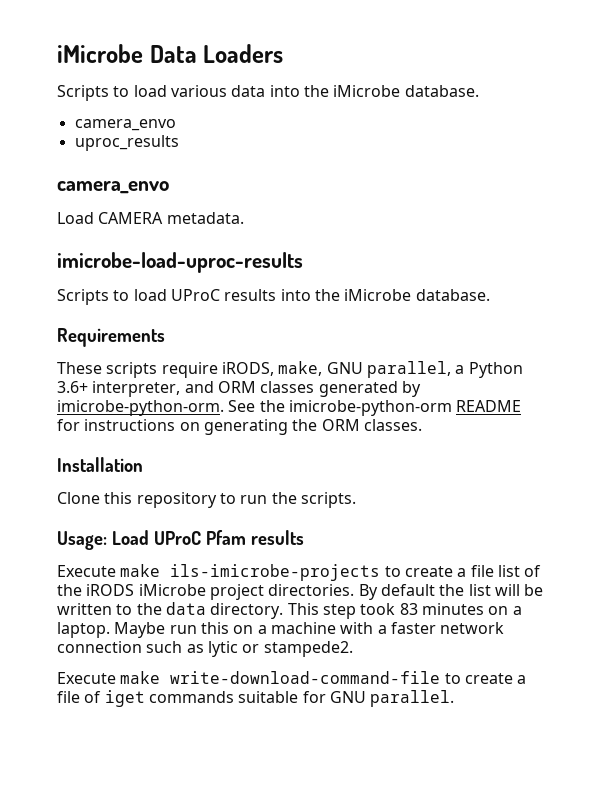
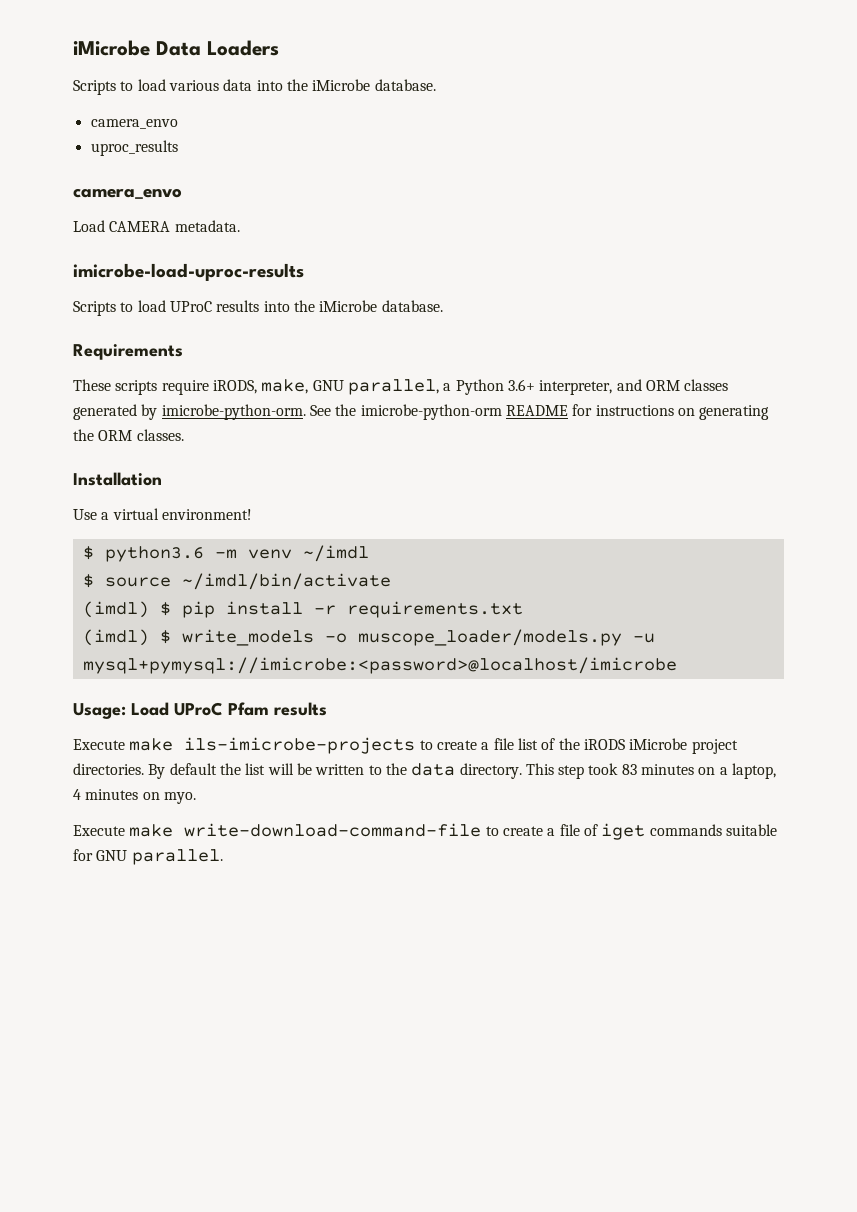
[57,492,356,508] Clone this repository to run the scripts. -> [73,508,252,520] [82,545,369,562] [82,573,391,590] [82,601,523,618] [82,629,655,646] [82,657,677,674] Use a virtual environment! // $ python3.6 -m venv ~/imdl // $ source ~/imdl/bin/activate // (imdl) $ pip install -r requirements.txt // (imdl) $ write_models -o muscope_loader/models.py -u mysql+pymysql://imicrobe:<password>@localhost/imicrobe
[57,622,505,638] [57,641,353,657] laptop. Maybe run this on a machine with a faster network connection such as lytic or stampede2. -> [732,763,777,779] [73,789,196,804] laptop, 4 minutes on myo.

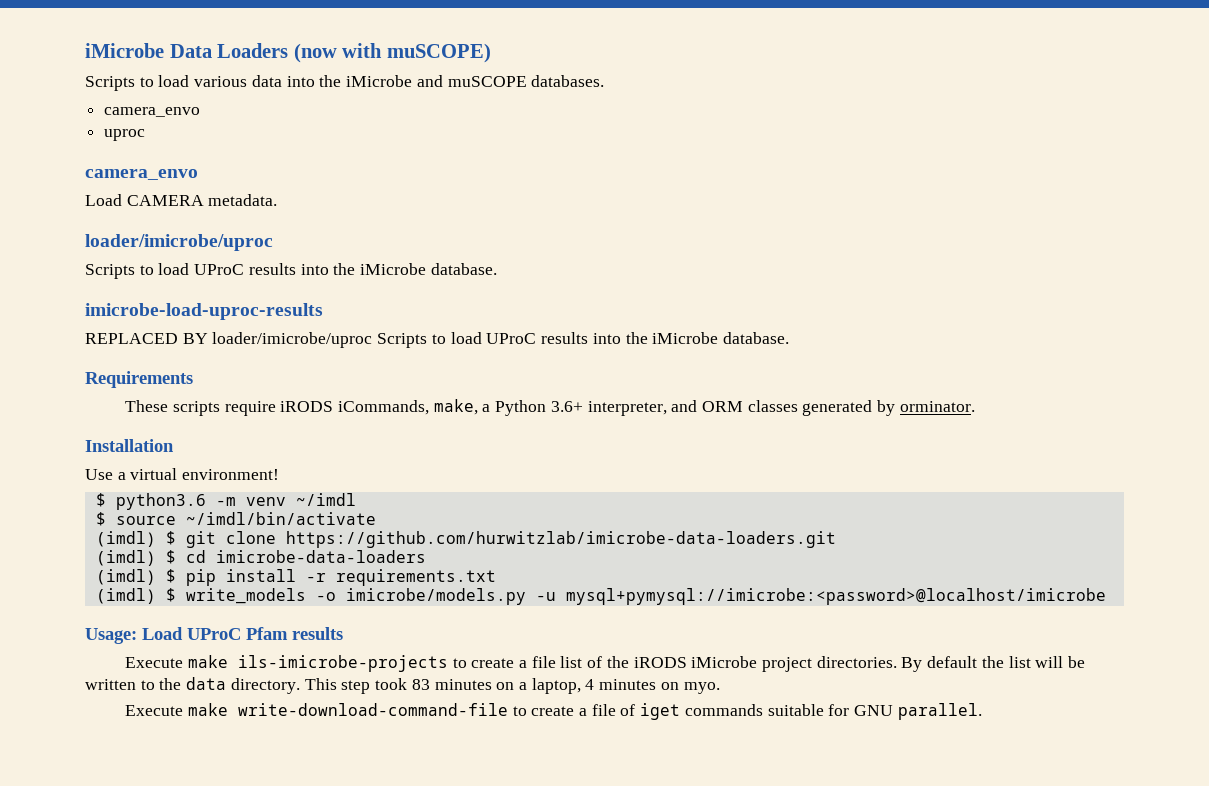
(279, 48) none -> [293,43,491,63] (now with muSCOPE)
[374,79,436,91] [90,119,178,129] [90,140,178,156] database. // camera_envo // uproc_results -> [416,75,605,87] [104,107,201,117] [104,129,146,141] and muSCOPE databases. // camera_envo // uproc
[73,263,304,281] imicrobe-load-uproc-results // -> [85,234,273,251] [85,263,497,279] [85,303,323,320] [85,332,373,348] loader/imicrobe/uproc // Scripts to load UProC results into the iMicrobe database. // imicrobe-load-uproc-results // REPLACED BY loader/imicrobe/uproc
[212,379,439,395] iRODS, make, GNU parallel, -> [280,399,478,415] iRODS iCommands, make,
[161,404,770,420] [73,429,184,441] imicrobe-python-orm. See the imicrobe-python-orm README for instructions on generating the ORM classes. -> [899,401,975,412] orminator.
(391, 581) none -> [95,531,836,548] [95,550,426,566] // (imdl) $ git clone https://github.com/hurwitzlab/imicrobe-data-loaders.git // (imdl) $ cd imicrobe-data-loaders
[357,629,622,646] muscope_loader/models.py -> [345,588,526,605] imicrobe/models.py

